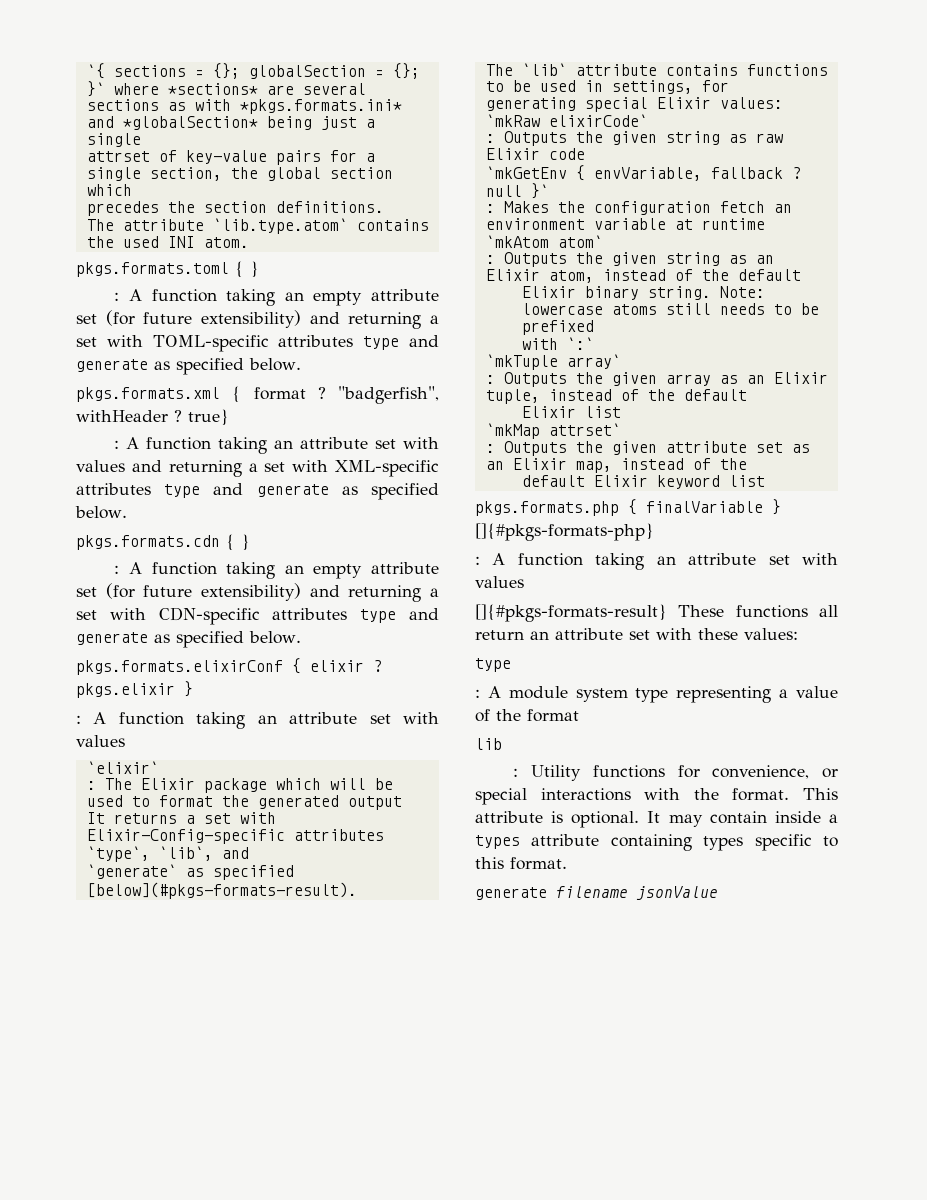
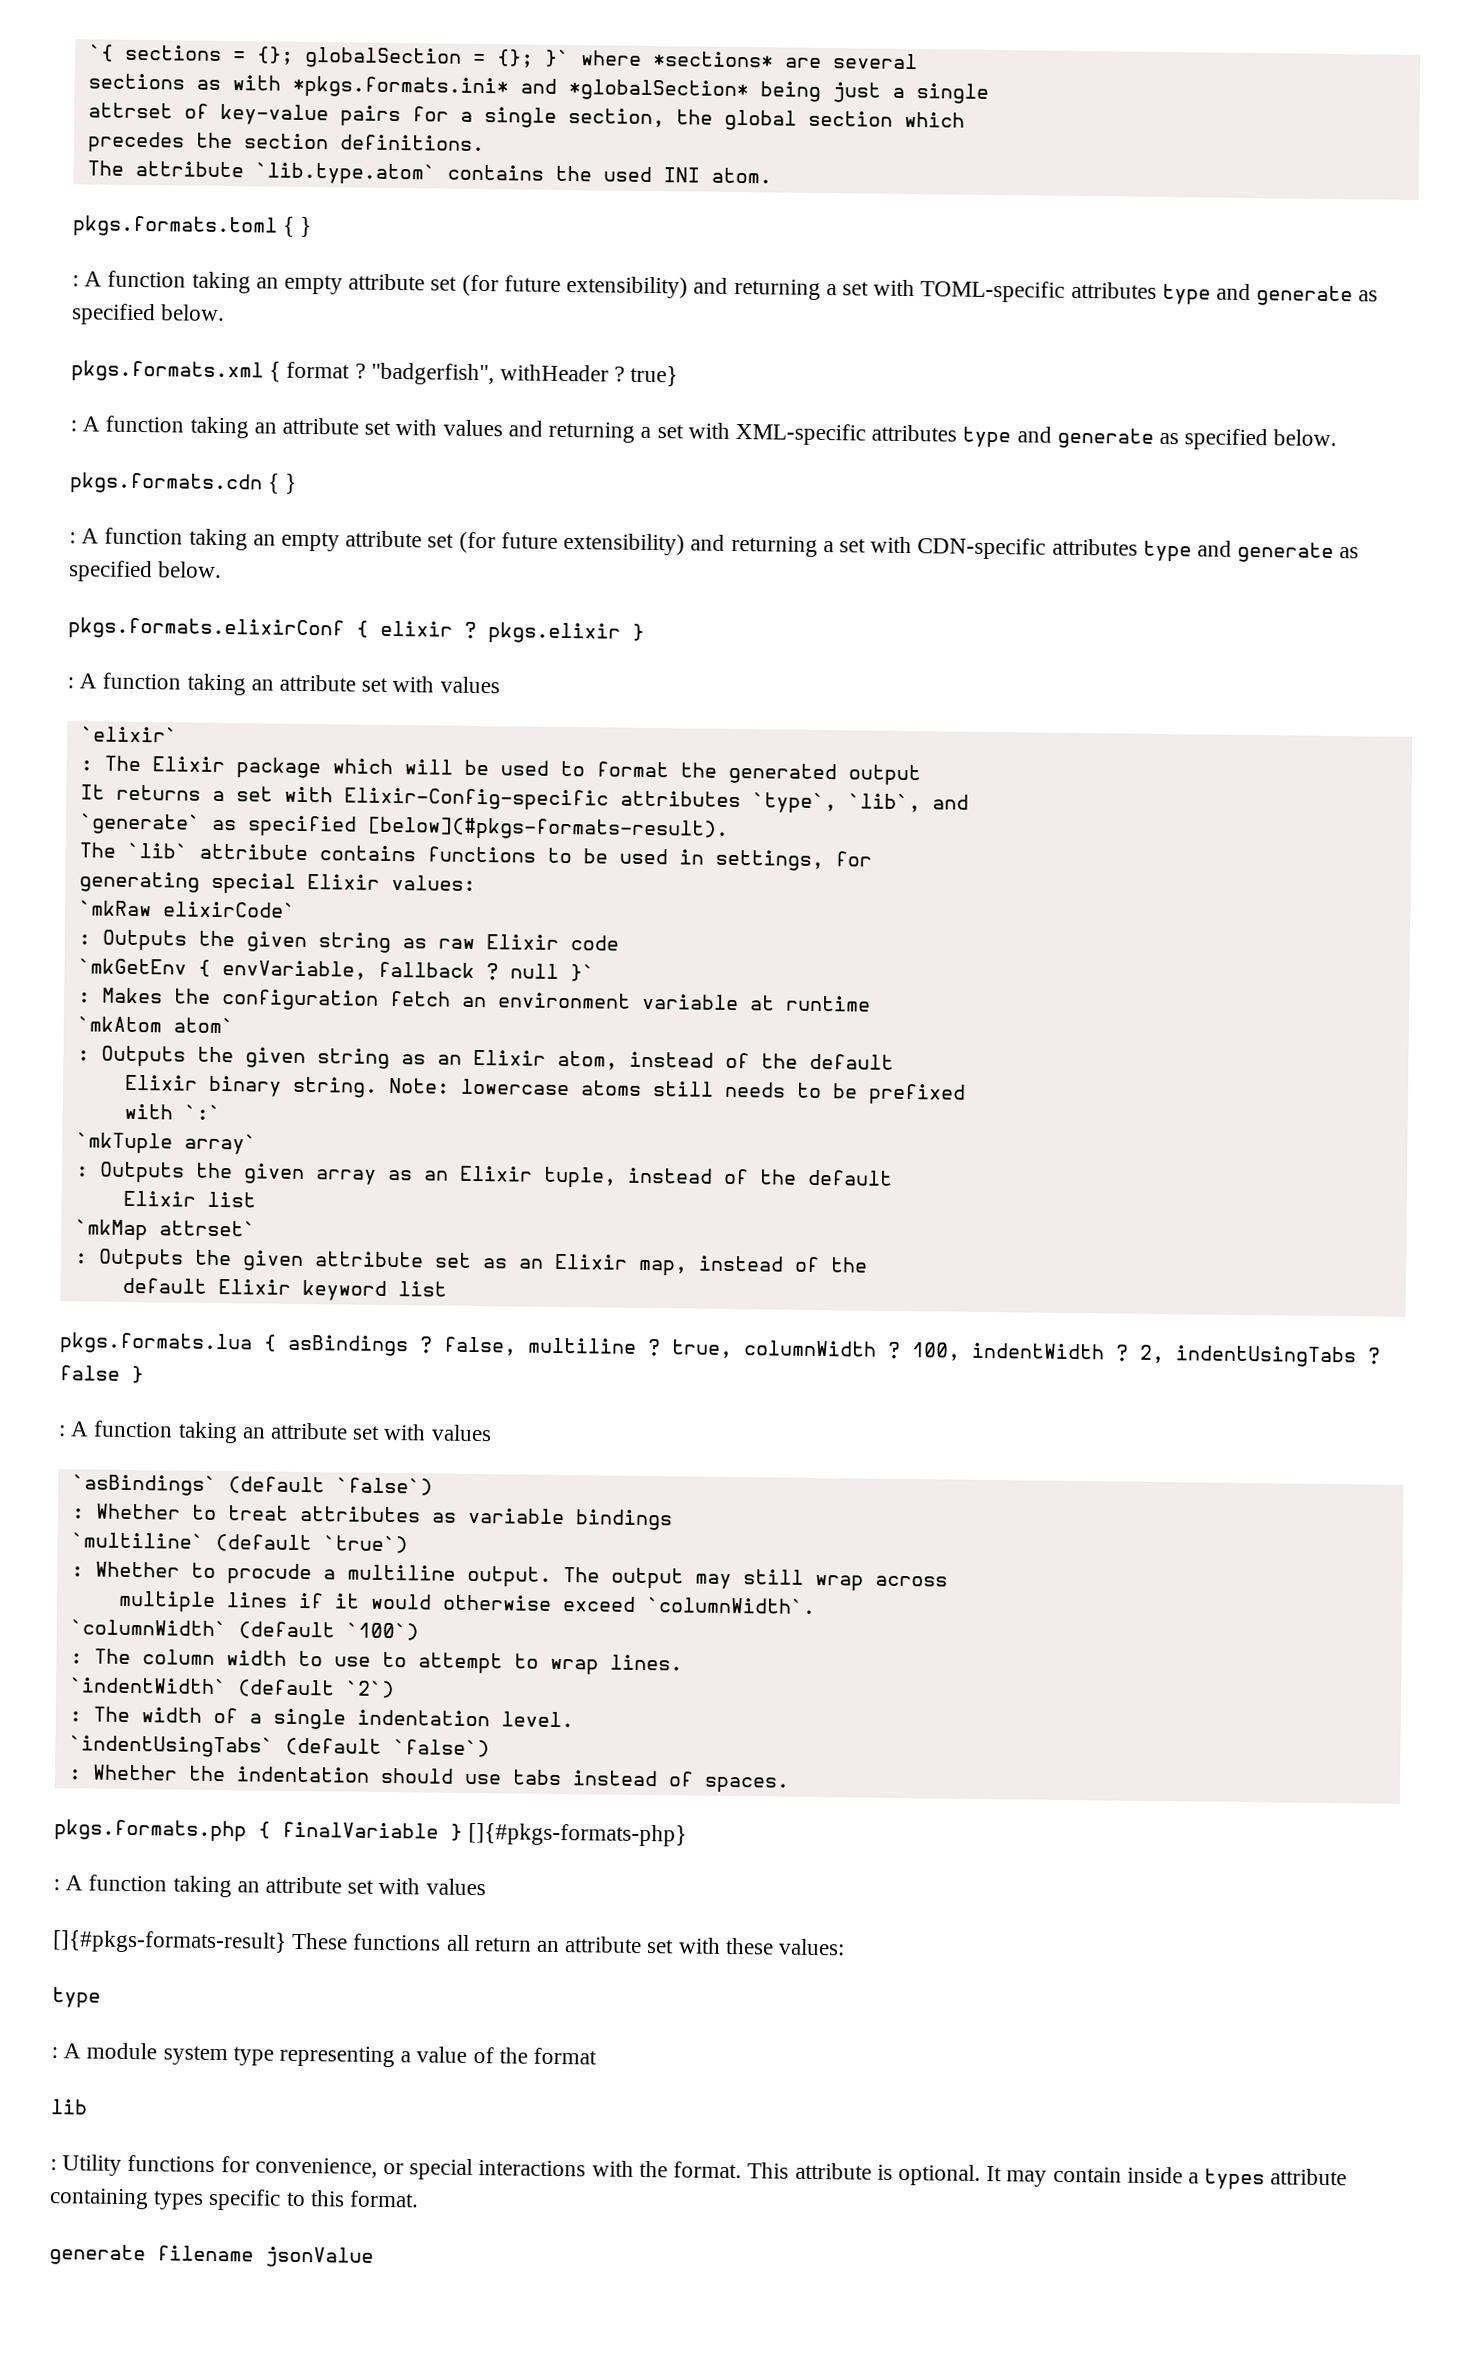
(765, 481) none -> [59,1332,1381,1368] [59,1365,144,1384] [58,1420,492,1444] [71,1474,433,1496] [71,1503,673,1531] [70,1532,408,1554] [70,1561,948,1591] [117,1590,816,1614] [69,1619,419,1641] [69,1648,683,1675] [68,1677,395,1699] [68,1706,574,1730] [68,1735,490,1758] [67,1764,790,1793] // pkgs.formats.lua { asBindings ? false, multiline ? true, columnWidth ? 100, indentWidth ? 2, indentUsingTabs ? false } // : A function taking an attribute set with values // `asBindings` (default `false`) // : Whether to treat attributes as variable bindings // `multiline` (default `true`) // : Whether to procude a multiline output. The output may still wrap across // multiple lines if it would otherwise exceed `columnWidth`. // `columnWidth` (default `100`) // : The column width to use to attempt to wrap lines. // `indentWidth` (default `2`) // : The width of a single indentation level. // `indentUsingTabs` (default `false`) // : Whether the indentation should use tabs instead of spaces.

